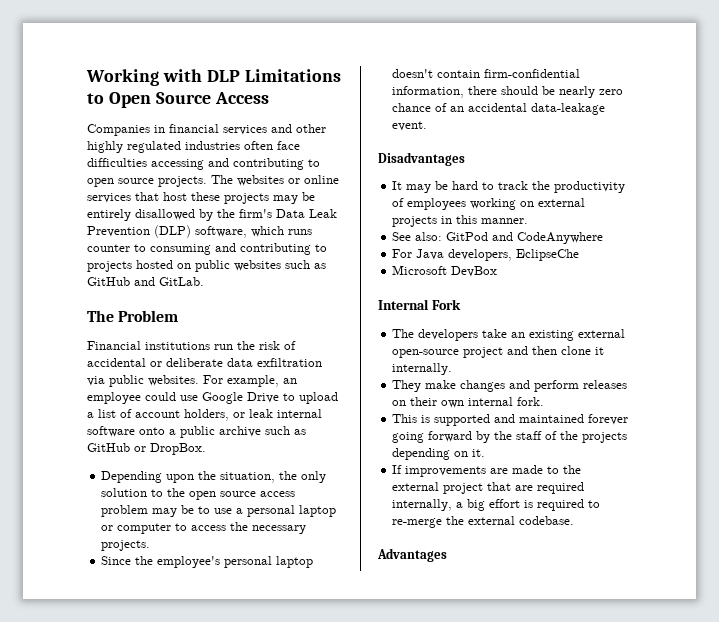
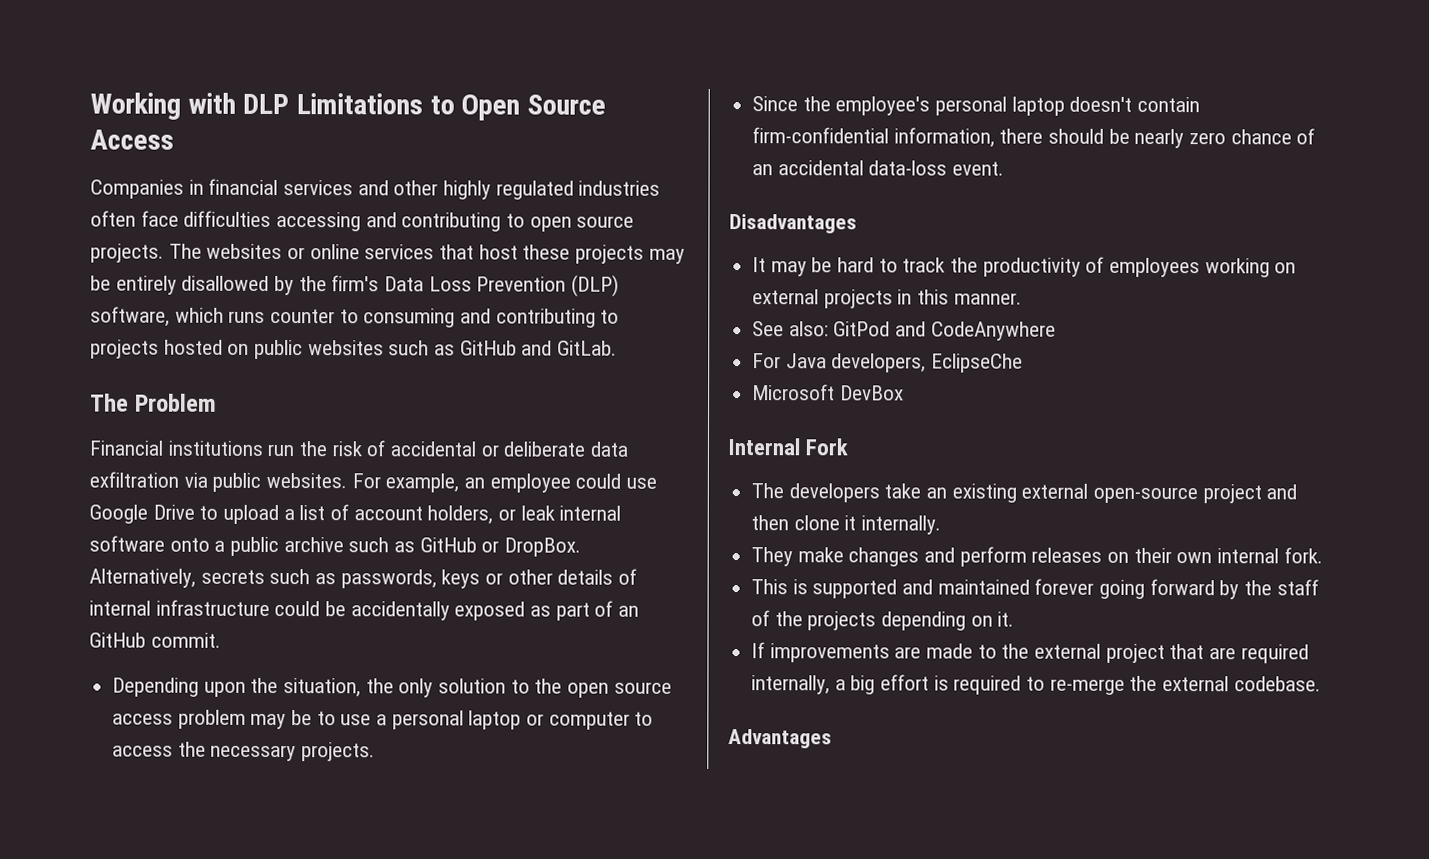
[309,209,337,218] Leak -> [428,276,472,292] Loss
(206, 449) none -> [89,568,638,589] [89,599,640,621] [89,632,221,648] Alternatively, secrets such as passwords, keys or other details of internal infrastructure could be accidentally exposed as part of an GitHub commit.
[531,103,606,115] data-leakage -> [868,160,948,176] data-loss

